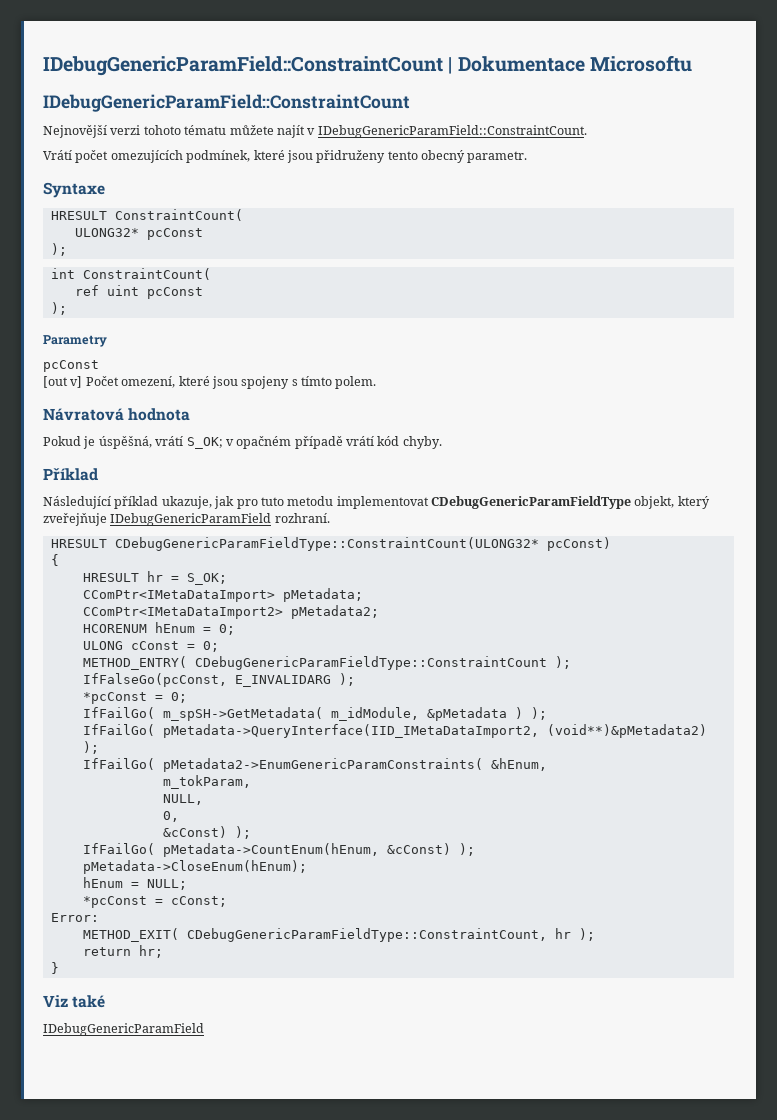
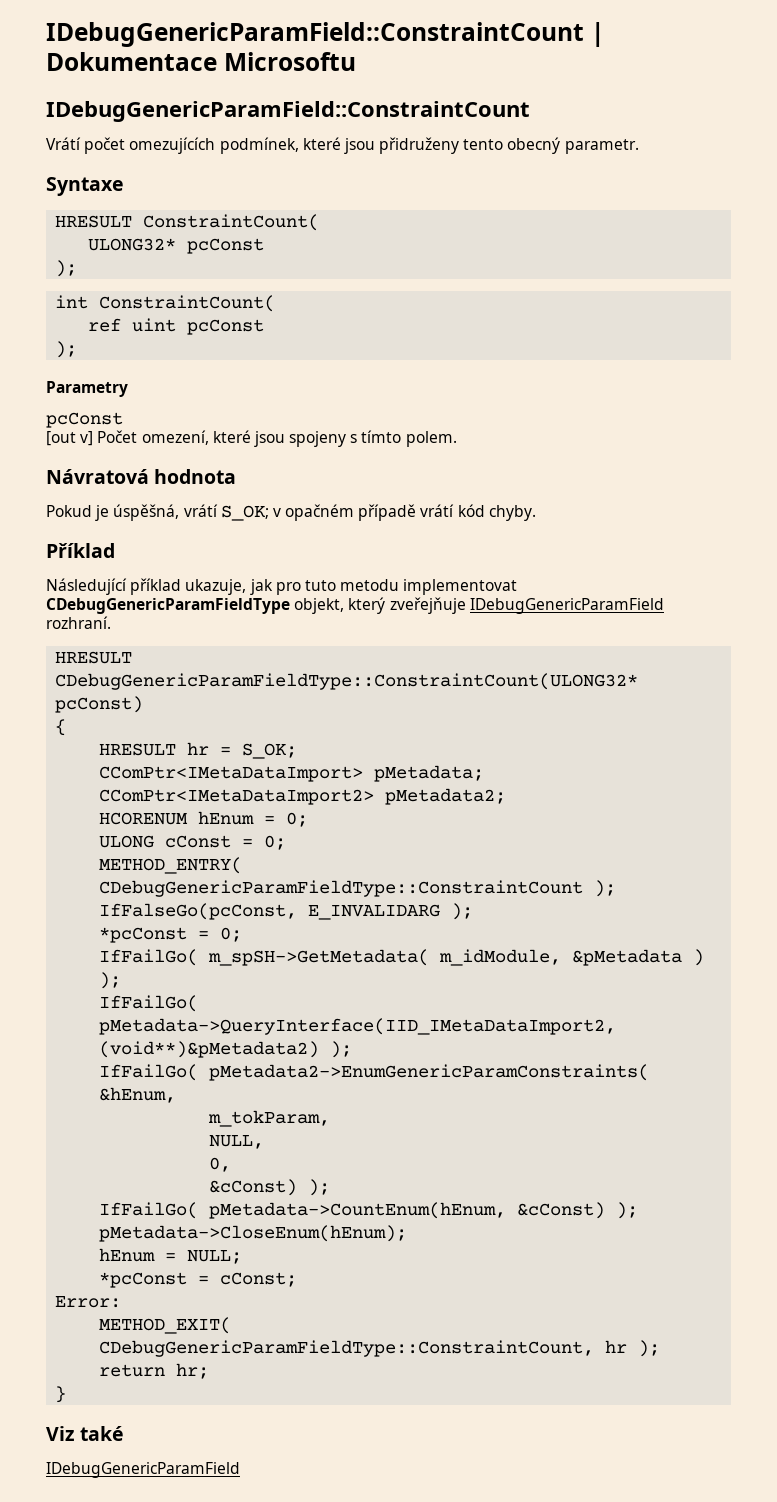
[43,125,587,138] // Nejnovější verzi tohoto tématu můžete najít v IDebugGenericParamField::ConstraintCount. -> (530, 111) none

